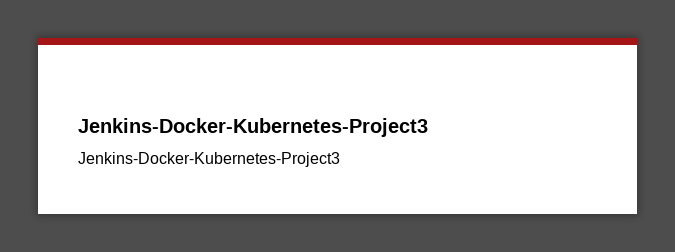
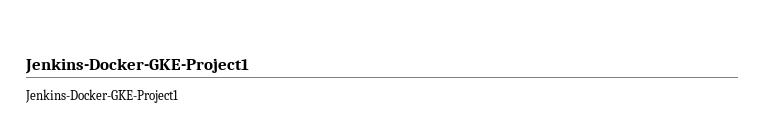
[78,118,428,137] [78,152,340,167] Jenkins-Docker-Kubernetes-Project3 // Jenkins-Docker-Kubernetes-Project3 -> [25,58,249,74] [25,89,178,103] Jenkins-Docker-GKE-Project1 // Jenkins-Docker-GKE-Project1

